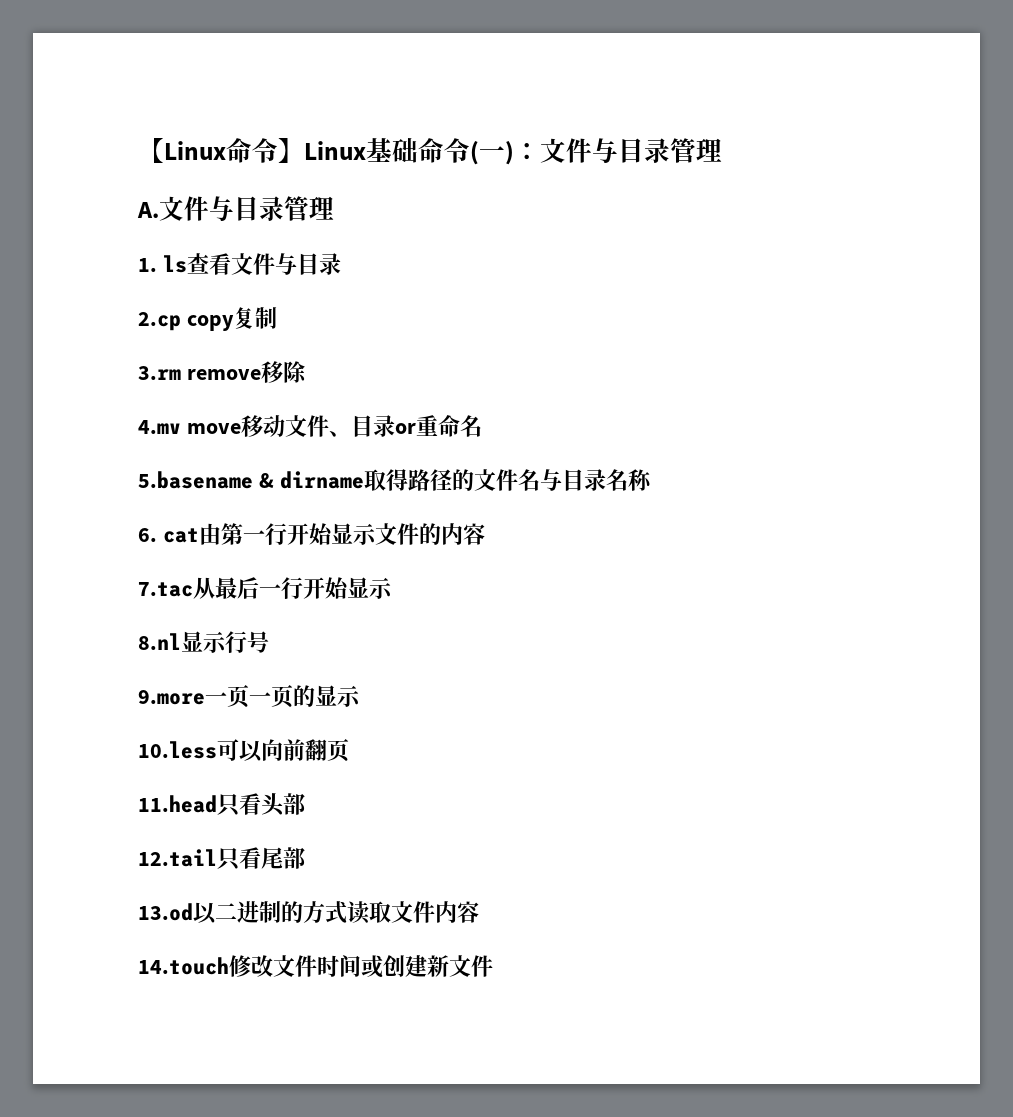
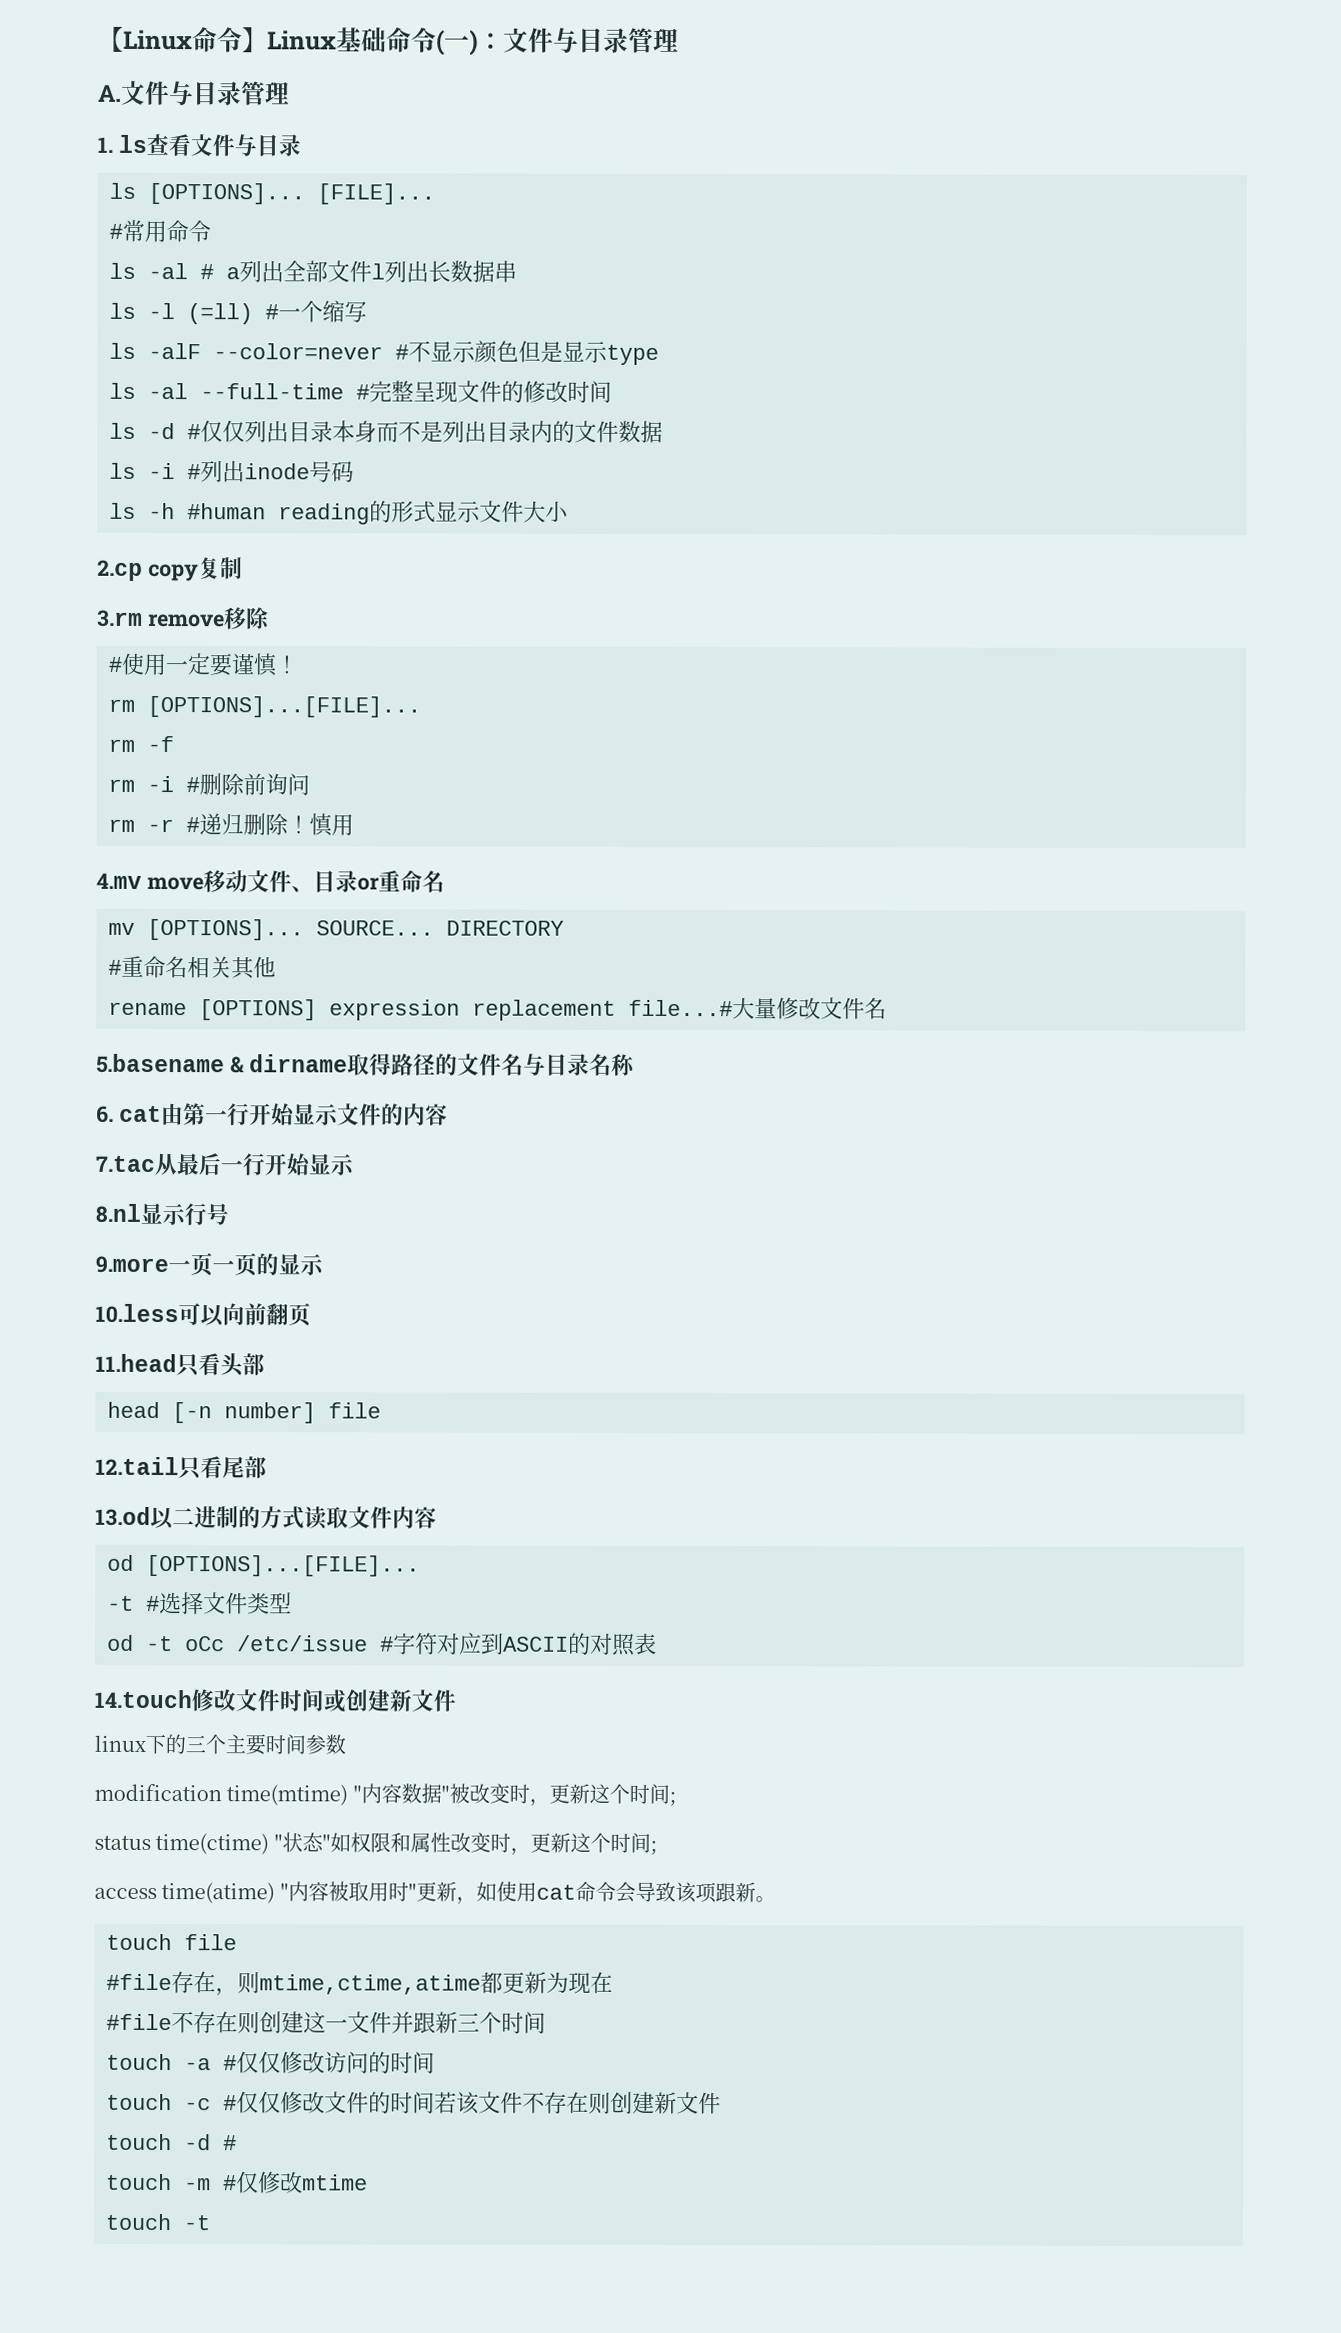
(341, 264) none -> [109,182,435,205] [109,219,211,243] [109,260,517,283] [109,300,367,325] [109,340,659,365] [109,380,612,403] [109,420,663,443] [109,460,354,483] [109,500,569,525] // ls [OPTIONS]... [FILE]... // #常用命令 // ls -al # a列出全部文件l列出长数据串 // ls -l (=ll) #一个缩写 // ls -alF --color=never #不显示颜色但是显示type // ls -al --full-time #完整呈现文件的修改时间 // ls -d #仅仅列出目录本身而不是列出目录内的文件数据 // ls -i #列出inode号码 // ls -h #human reading的形式显示文件大小
(307, 372) none -> [108,652,298,677] [108,695,421,718] [108,735,174,753] [108,773,310,796] [108,813,354,837] // #使用一定要谨慎！ // rm [OPTIONS]...[FILE]... // rm -f // rm -i #删除前询问 // rm -r #递归删除！慎用
(482, 426) none -> [108,918,564,941] [108,955,276,980] [108,997,887,1021] // mv [OPTIONS]... SOURCE... DIRECTORY // #重命名相关其他 // rename [OPTIONS] expression replacement file...#大量修改文件名
(305, 804) none -> [107,1401,381,1424] // head [-n number] file
(479, 912) none -> [107,1554,420,1577] [107,1592,292,1615] [107,1632,657,1656] // od [OPTIONS]...[FILE]... // -t #选择文件类型 // od -t oCc /etc/issue #字符对应到ASCII的对照表
(493, 966) none -> [94,1733,346,1756] [94,1783,677,1807] [94,1832,658,1856] [94,1881,776,1905] [106,1933,237,1951] [106,1971,613,1997] [106,2011,546,2034] [106,2051,435,2074] [106,2091,721,2115] [106,2133,237,2151] [106,2171,368,2194] [105,2213,210,2231] // linux下的三个主要时间参数 // modification time(mtime) "内容数据"被改变时，更新这个时间; // status time(ctime) "状态"如权限和属性改变时，更新这个时间; // access time(atime) "内容被取用时"更新，如使用cat命令会导致该项跟新。 // touch file // #file存在，则mtime,ctime,atime都更新为现在 // #file不存在则创建这一文件并跟新三个时间 // touch -a #仅仅修改访问的时间 // touch -c #仅仅修改文件的时间若该文件不存在则创建新文件 // touch -d # // touch -m #仅修改mtime // touch -t

